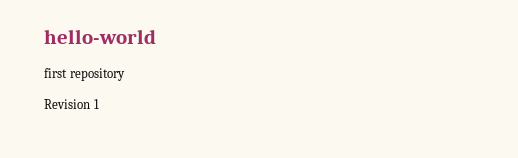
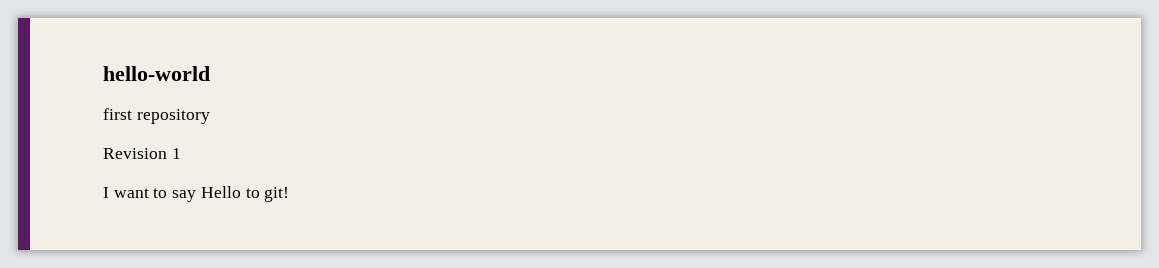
(99, 104) none -> [103,186,290,202] // I want to say Hello to git!

